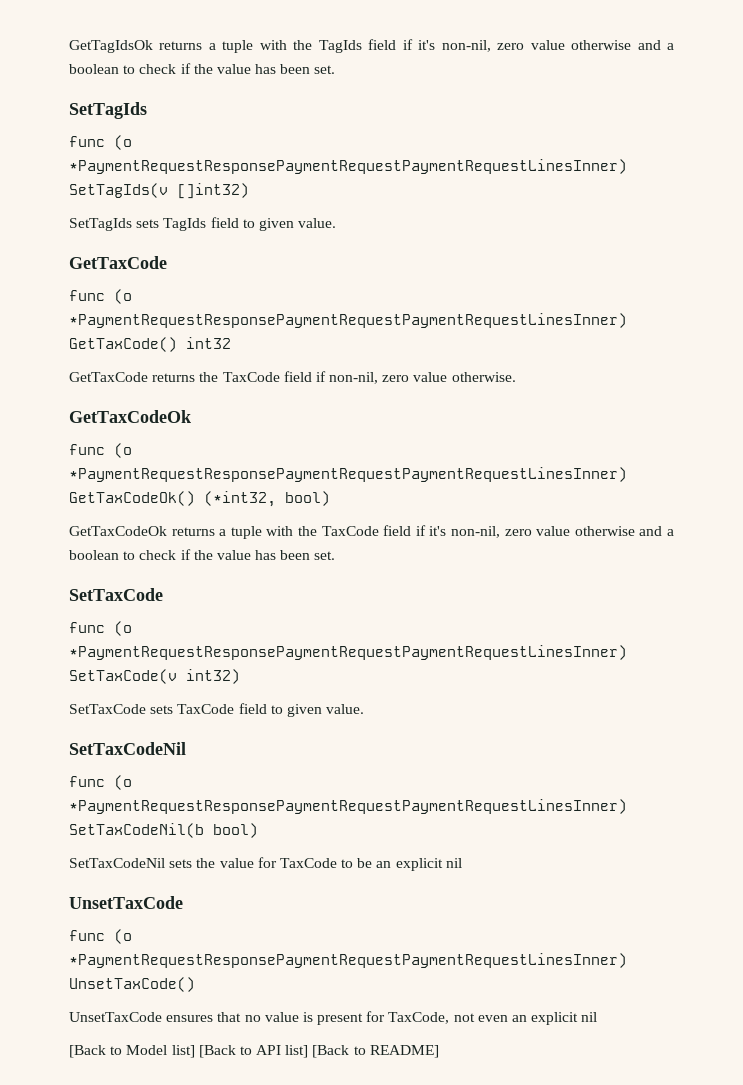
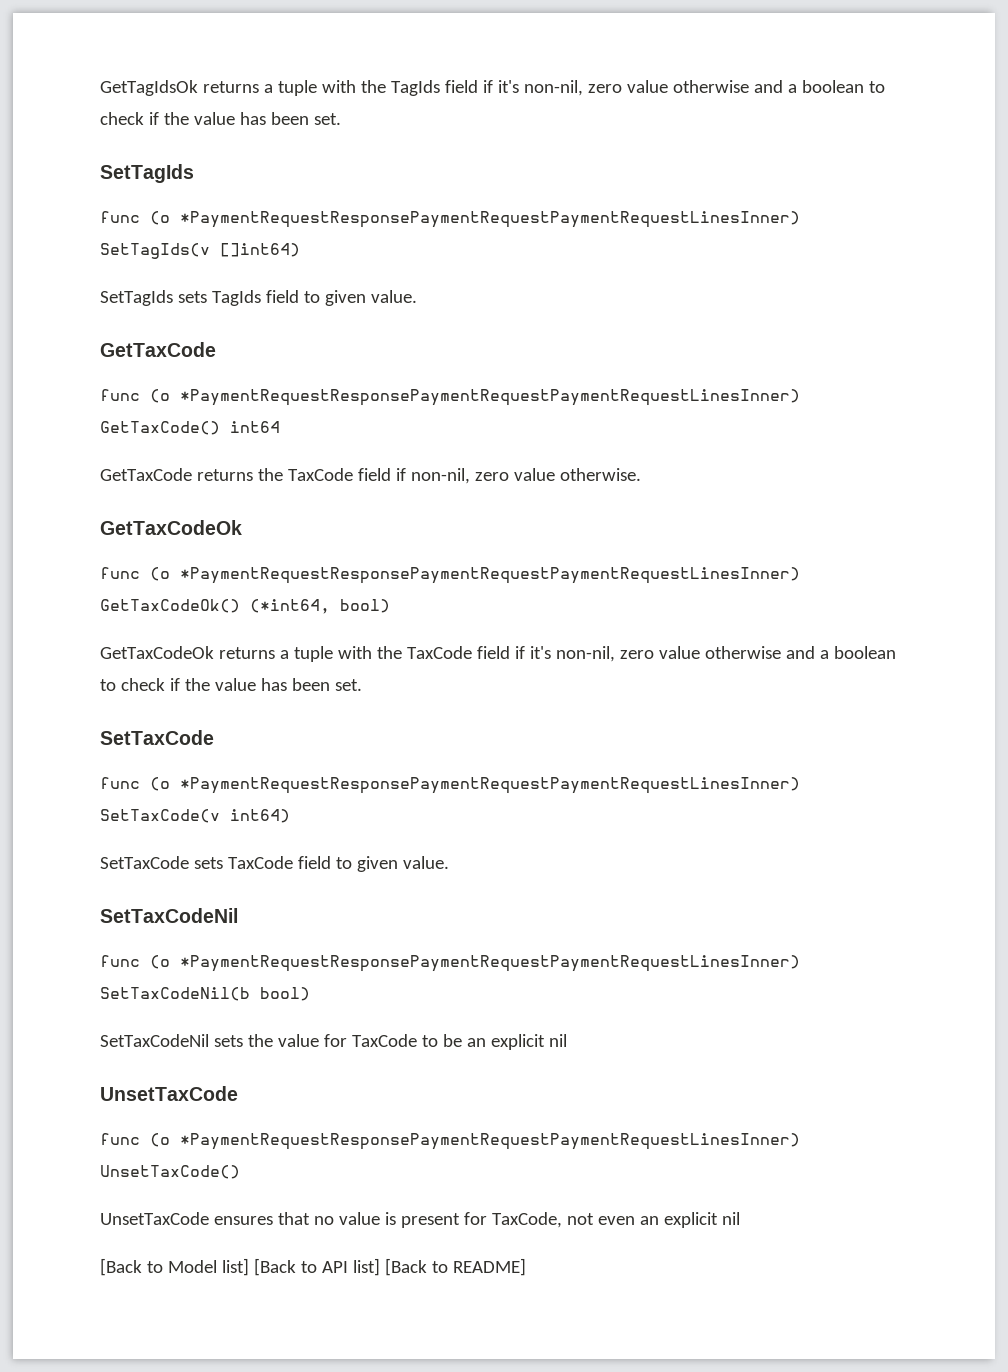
[177,183,249,199] []int32) -> [220,243,300,257] []int64)
[186,337,231,349] int32 -> [230,421,280,433] int64
[204,491,276,507] (*int32, -> [250,599,330,614] (*int64,
[186,669,240,684] int32) -> [230,809,290,823] int64)

